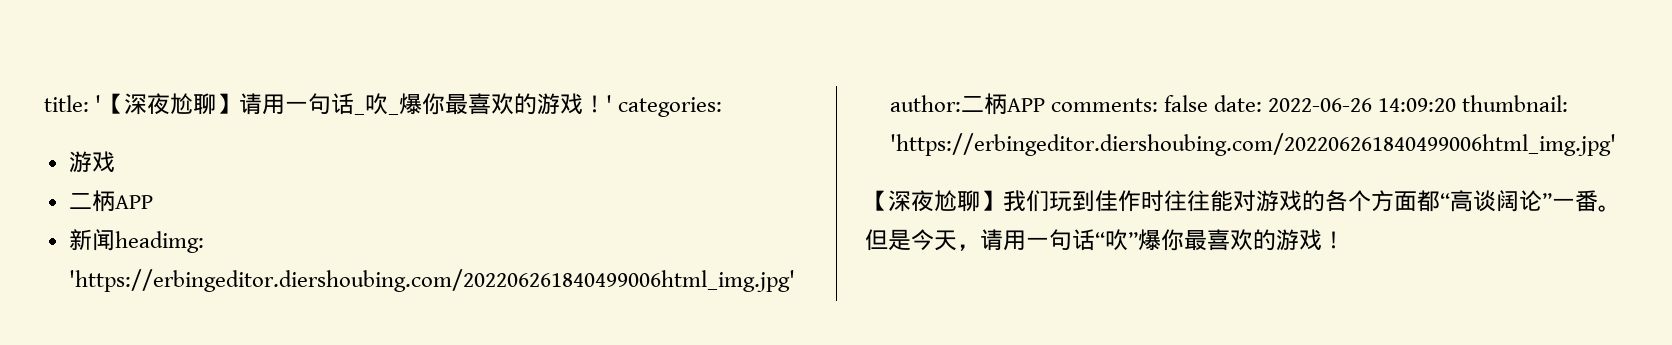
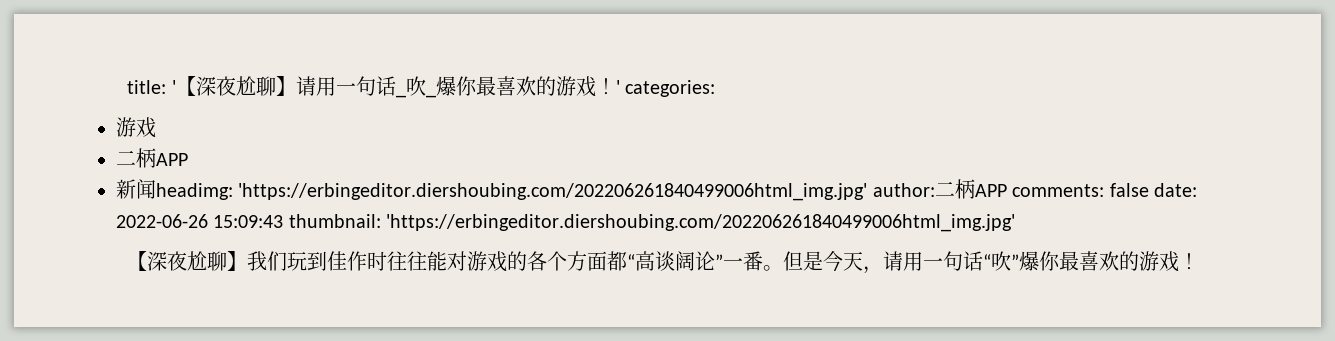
[1378,98,1457,112] 14:09:20 -> [213,215,284,228] 15:09:43

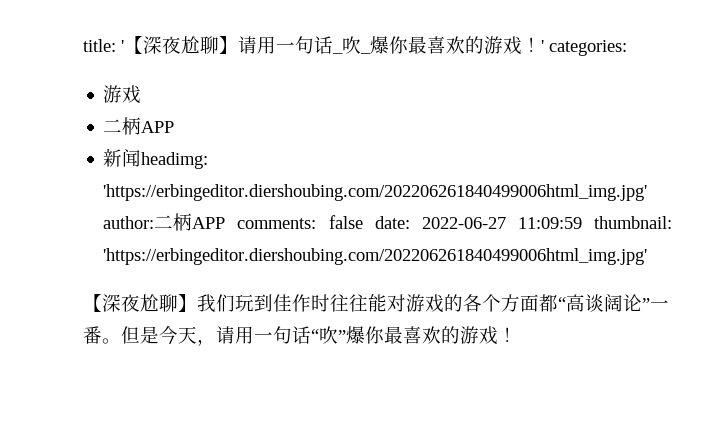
[116,214,284,228] 2022-06-26 15:09:43 -> [421,217,582,229] 2022-06-27 11:09:59

